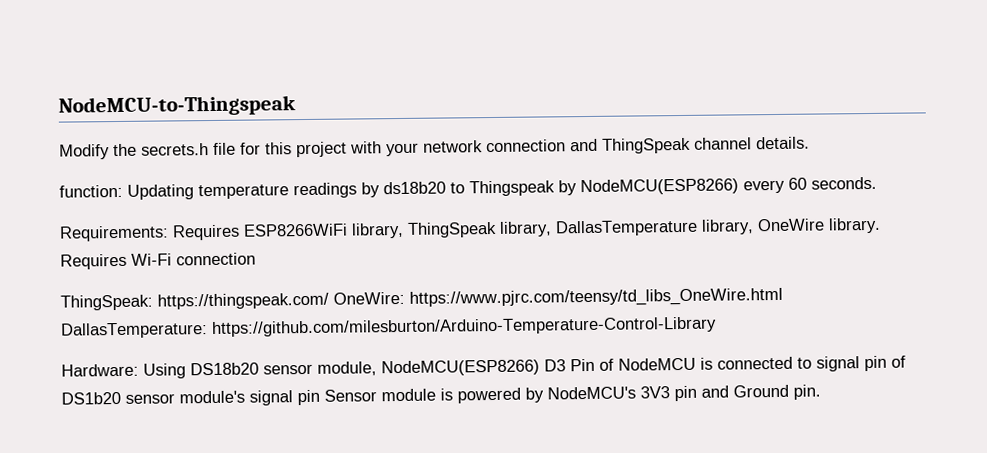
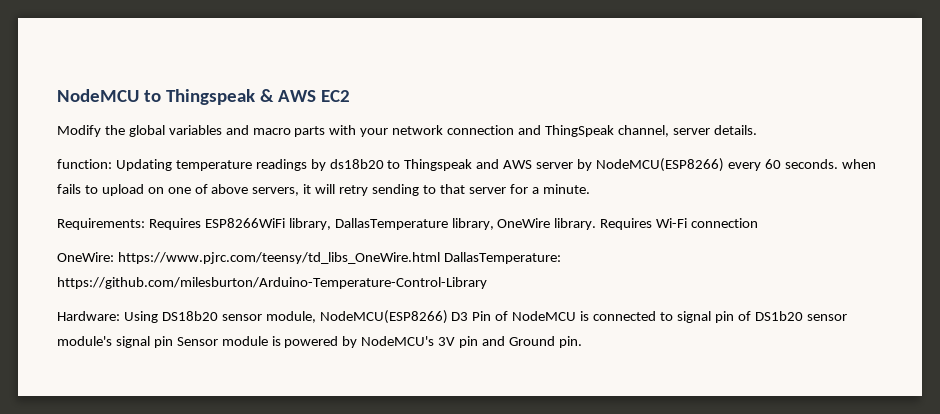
[58,95,296,117] [59,141,347,160] NodeMCU-to-Thingspeak // Modify the secrets.h file for this project -> [57,89,350,105] [57,125,326,137] NodeMCU to Thingspeak & AWS EC2 // Modify the global variables and macro parts
[694,137,752,150] channel -> [617,125,710,137] channel, server
(555, 188) none -> [476,159,574,169] and AWS server
(877, 183) none -> [841,159,876,169] [57,184,590,196] when fails to upload on one of above servers, it will retry sending to that server for a minute.
[407,221,552,238] ThingSpeak library, -> (331, 224) none
[60,292,329,311] ThingSpeak: https://thingspeak.com/ -> (759, 223) none
[640,386,670,399] 3V3 -> [438,337,456,346] 3V

